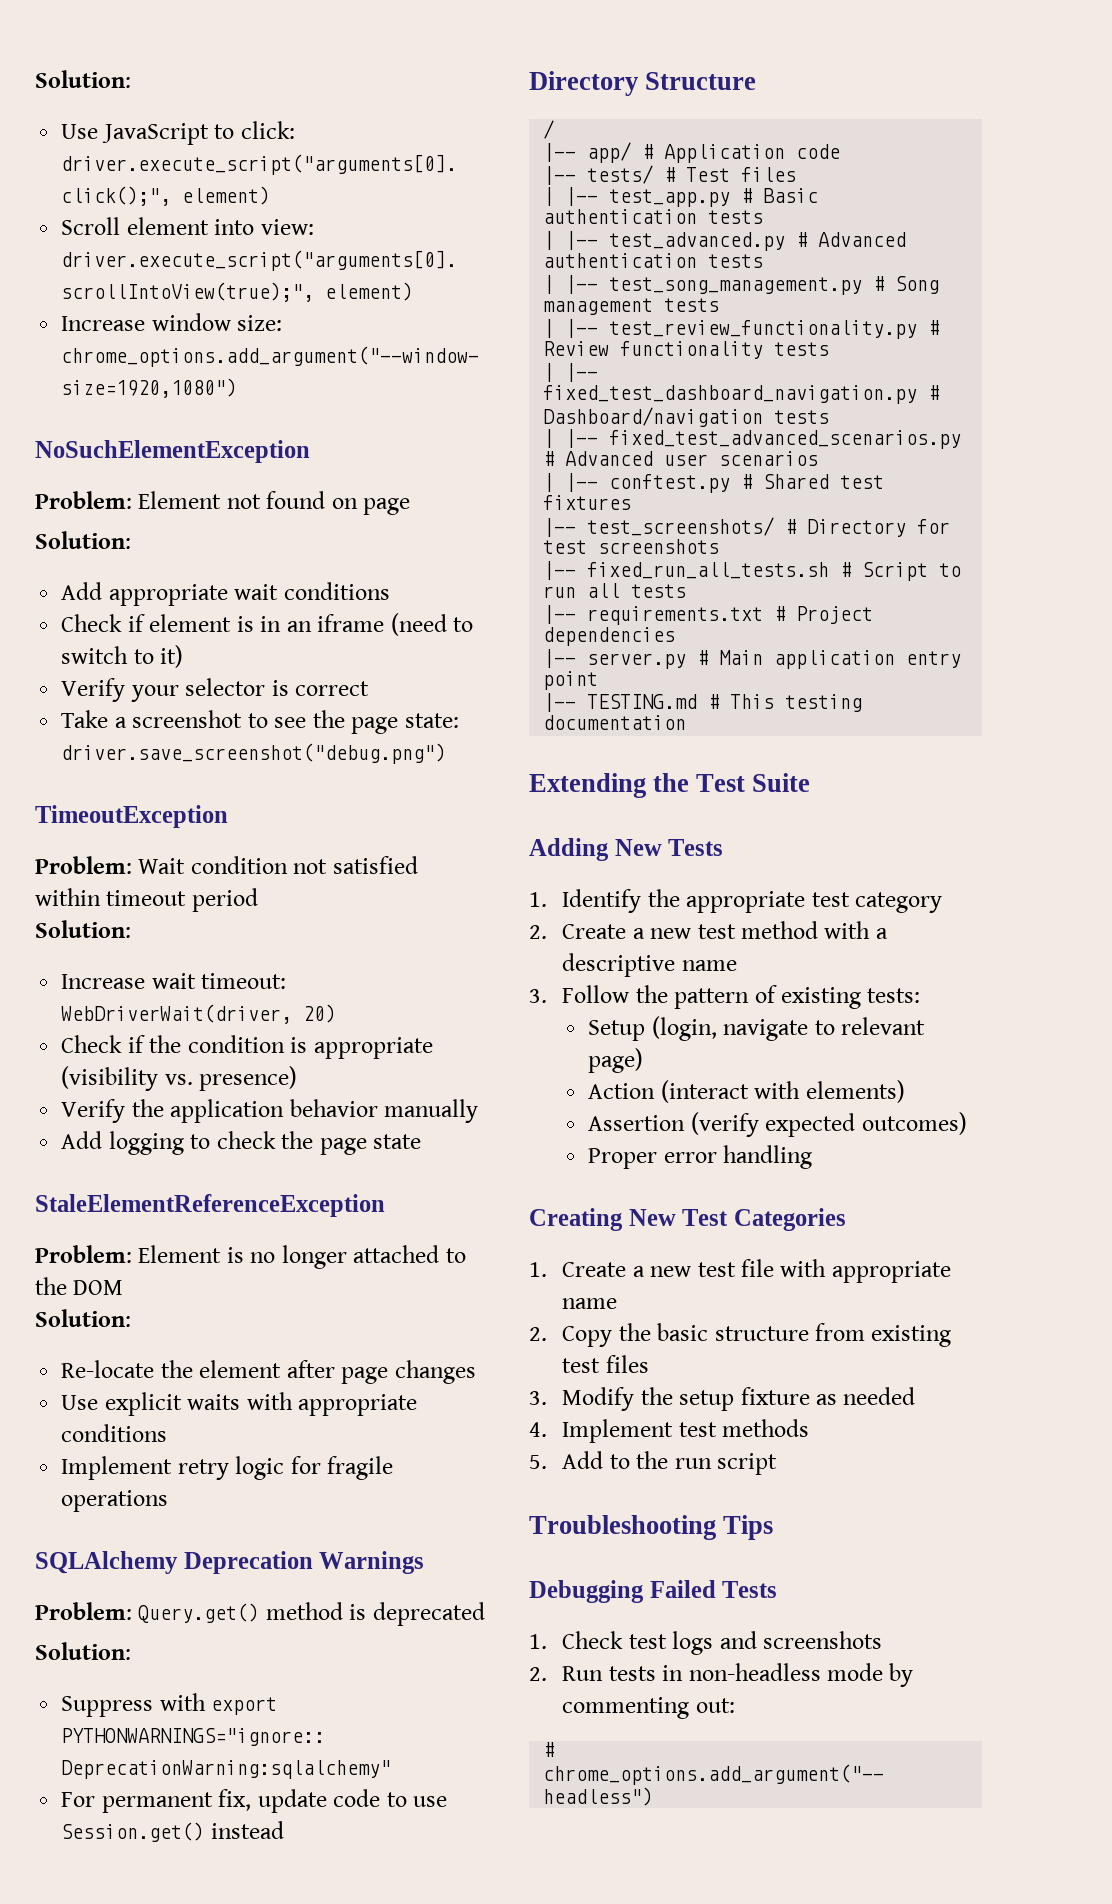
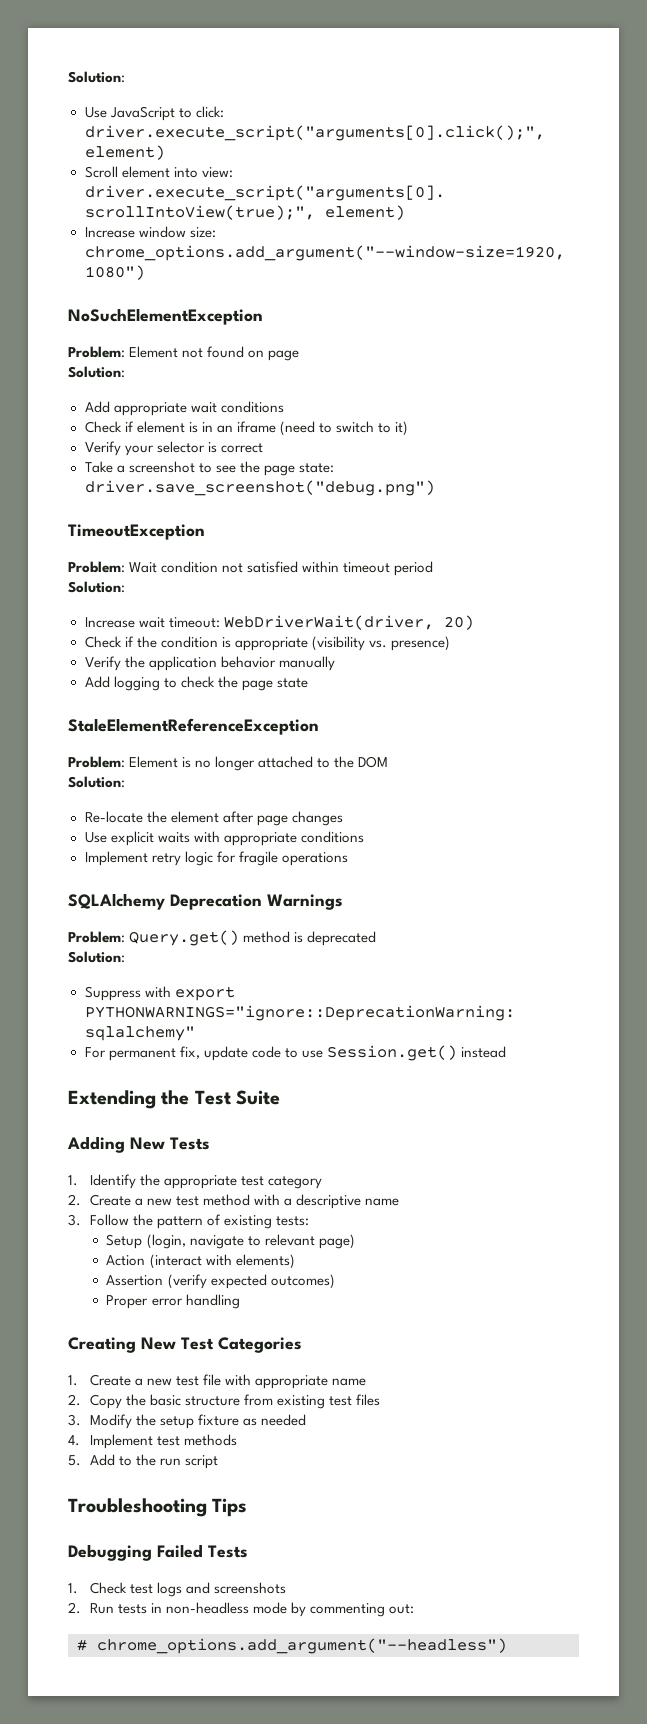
[529,71,757,96] [543,120,555,139] [543,142,841,163] [543,165,797,185] [543,187,819,207] [543,209,764,224] [543,231,907,251] [543,253,764,268] [543,275,940,295] [543,298,720,315] [543,319,940,339] [543,341,830,359] [543,363,599,382] [543,385,940,404] [543,407,830,427] [543,429,962,449] [543,451,819,466] [543,473,885,493] [543,495,632,510] [543,517,951,537] [543,539,720,554] [543,561,962,581] [543,583,687,598] [543,605,874,625] [543,627,676,646] [543,649,962,669] [543,671,599,690] [543,693,863,712] [543,715,687,730] // Directory Structure // / // |-- app/ # Application code // |-- tests/ # Test files // | |-- test_app.py # Basic authentication tests // | |-- test_advanced.py # Advanced authentication tests // | |-- test_song_management.py # Song management tests // | |-- test_review_functionality.py # Review functionality tests // | |-- fixed_test_dashboard_navigation.py # Dashboard/navigation tests // | |-- fixed_test_advanced_scenarios.py # Advanced user scenarios // | |-- conftest.py # Shared test fixtures // |-- test_screenshots/ # Directory for test screenshots // |-- fixed_run_all_tests.sh # Script to run all tests // |-- requirements.txt # Project dependencies // |-- server.py # Main application entry point // |-- TESTING.md # This testing documentation -> (506, 1052) none

